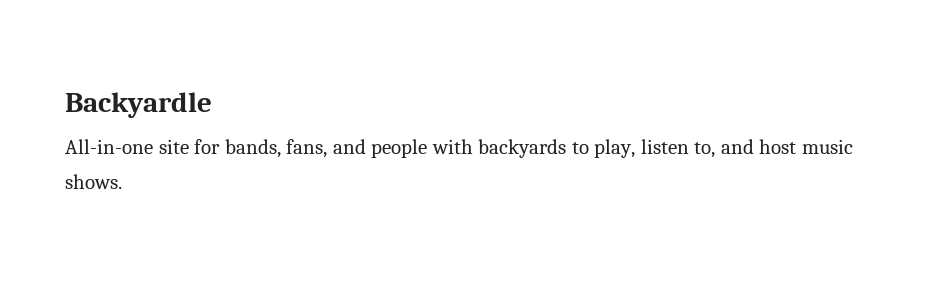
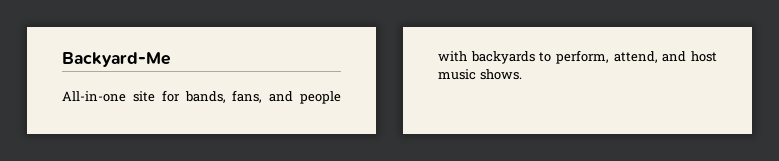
[65,92,212,118] Backyardle -> [62,52,171,67] Backyard-Me
[594,139,716,158] play, listen to, -> [556,50,658,64] perform, attend,

